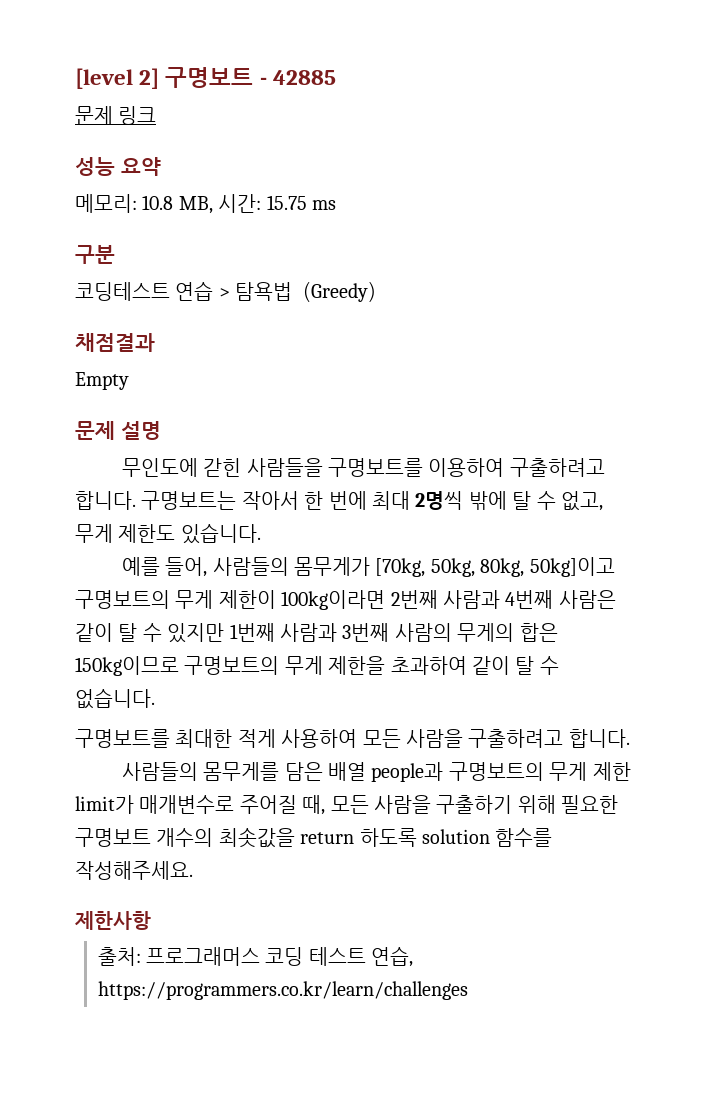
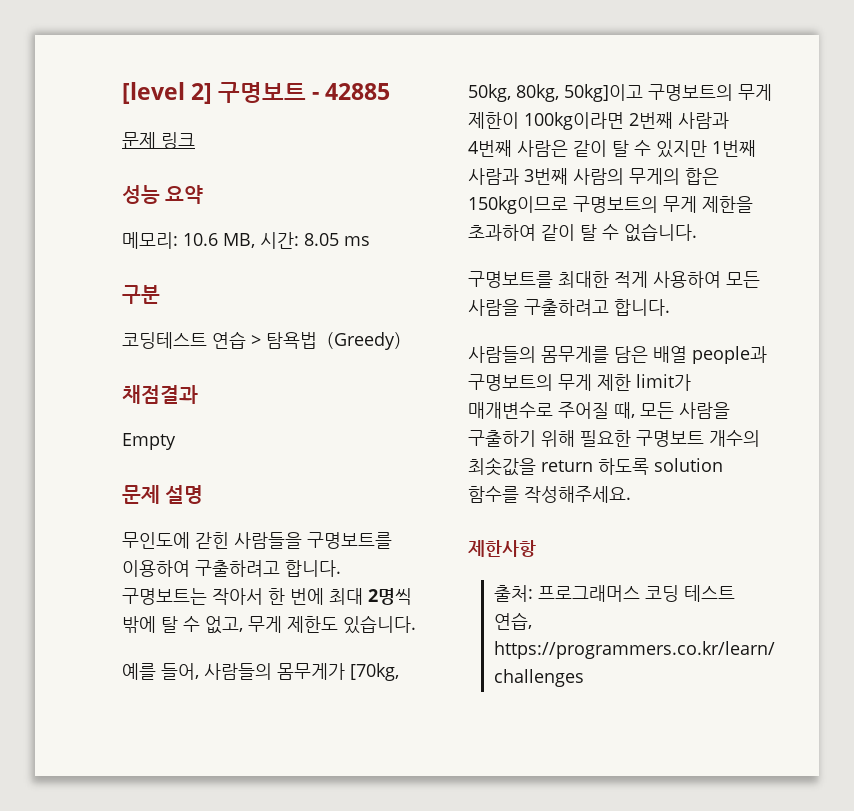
[142,195,174,210] 10.8 -> [183,233,218,246] 10.6
[266,195,307,210] 15.75 -> [303,233,339,246] 8.05

